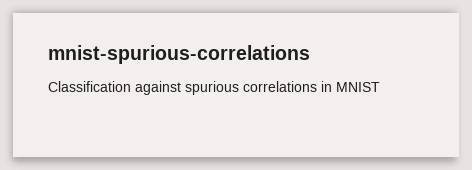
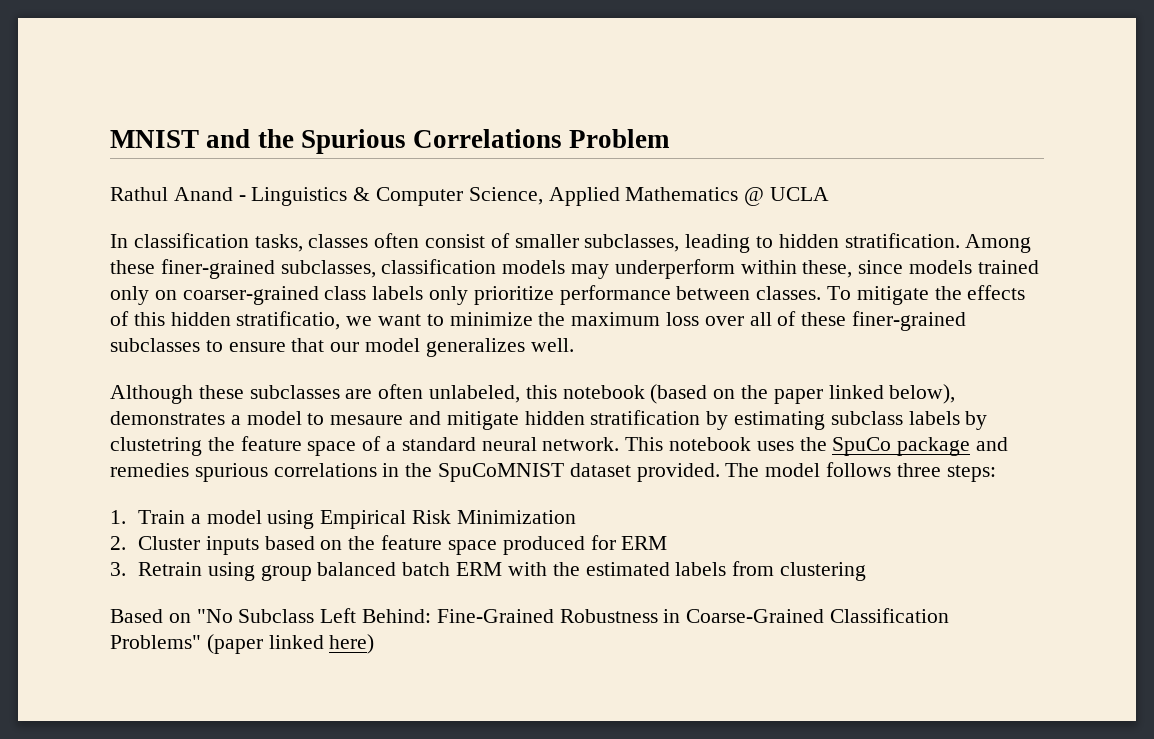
[48,45,310,64] [48,81,380,95] mnist-spurious-correlations // Classification against spurious correlations in MNIST -> [110,129,671,154] [110,187,830,206] [110,233,1032,253] [110,259,1039,279] [110,285,1026,305] [110,311,967,331] [110,338,574,357] [110,384,956,404] [110,410,988,430] [110,436,1009,456] [110,462,996,482] [110,510,576,529] [110,535,668,555] [110,561,866,581] [110,608,950,623] [110,634,375,654] MNIST and the Spurious Correlations Problem // Rathul Anand - Linguistics & Computer Science, Applied Mathematics @ UCLA // In classification tasks, classes often consist of smaller subclasses, leading to hidden stratification. Among these finer-grained subclasses, classification models may underperform within these, since models trained only on coarser-grained class labels only prioritize performance between classes. To mitigate the effects of this hidden stratificatio, we want to minimize the maximum loss over all of these finer-grained subclasses to ensure that our model generalizes well. // Although these subclasses are often unlabeled, this notebook (based on the paper linked below), demonstrates a model to mesaure and mitigate hidden stratification by estimating subclass labels by clustetring the feature space of a standard neural network. This notebook uses the SpuCo package and remedies spurious correlations in the SpuCoMNIST dataset provided. The model follows three steps: // 1. Train a model using Empirical Risk Minimization // 2. Cluster inputs based on the feature space produced for ERM // 3. Retrain using group balanced batch ERM with the estimated labels from clustering // Based on "No Subclass Left Behind: Fine-Grained Robustness in Coarse-Grained Classification Problems" (paper linked here)

